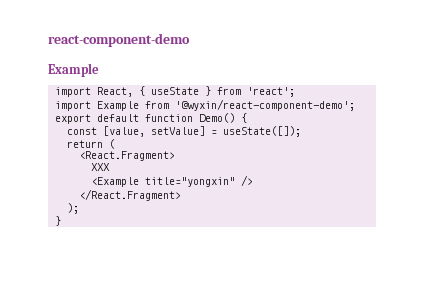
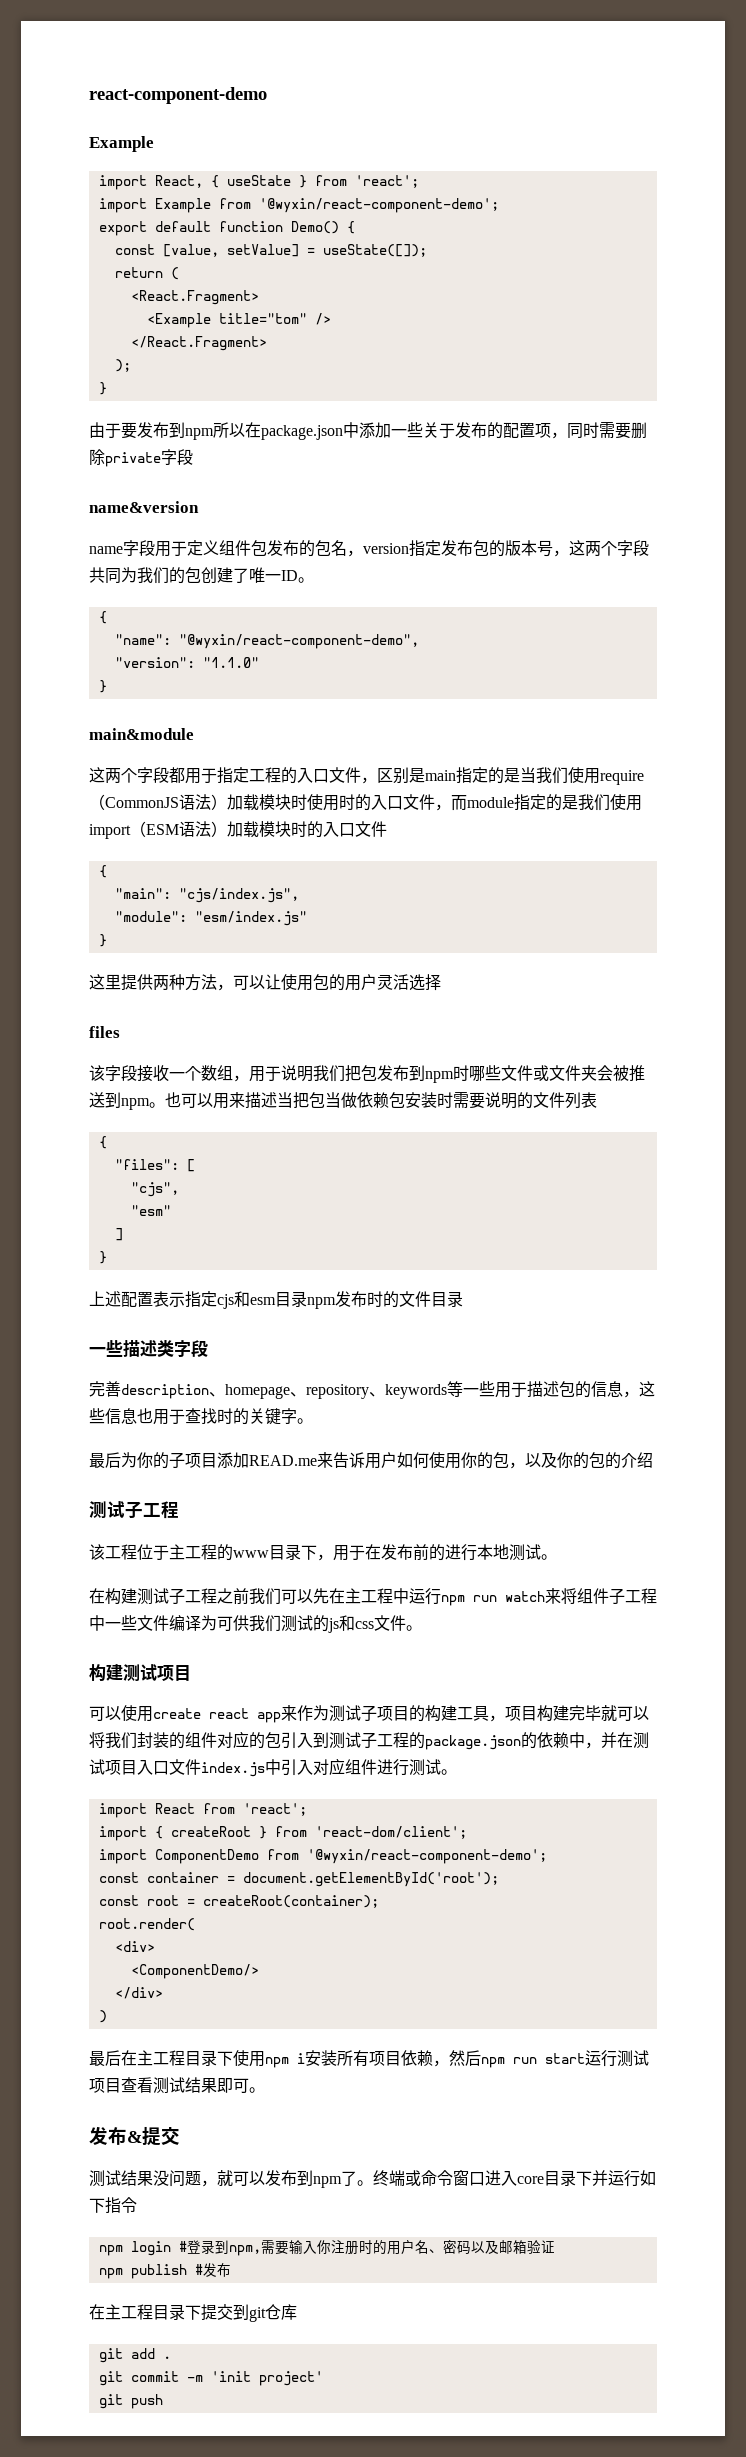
[91,163,111,171] // XXX -> (259, 297) none
[145,177,236,187] title="yongxin" -> [218,313,307,324] title="tom"
(62, 221) none -> [89,422,647,440] [89,449,193,467] [89,501,199,513] [89,540,649,557] [89,567,314,584] [98,611,107,624] [114,634,419,649] [114,657,259,668] [98,680,107,693] [89,728,194,740] [89,767,644,785] [89,794,642,811] [89,821,387,839] [98,865,107,878] [114,888,299,903] [114,911,307,926] [98,934,107,947] [89,974,441,991] [89,1026,120,1038] [89,1065,645,1083] [89,1092,597,1110] [98,1136,107,1149] [114,1159,195,1172] [130,1182,179,1197] [130,1205,171,1216] [114,1228,123,1241] [98,1251,107,1264] [89,1291,463,1309] [89,1340,208,1357] [89,1381,655,1399] [89,1408,313,1425] [89,1452,653,1469] [89,1501,179,1519] [89,1544,557,1561] [89,1588,657,1606] [89,1615,422,1633] [89,1664,191,1681] [89,1705,649,1723] [89,1731,649,1750] [89,1758,457,1777] [98,1803,307,1818] [98,1826,467,1841] [98,1849,547,1864] [98,1872,499,1887] [98,1895,379,1908] [98,1918,195,1931] [114,1941,155,1952] [130,1964,259,1979] [114,1987,163,1999] [98,2010,107,2023] [89,2050,649,2068] [89,2077,265,2094] [89,2126,180,2146] [89,2170,656,2188] [89,2197,137,2214] [98,2239,555,2256] [98,2263,231,2279] [89,2304,297,2322] [98,2348,171,2363] [98,2371,323,2386] [98,2394,163,2409] // 由于要发布到npm所以在package.json中添加一些关于发布的配置项，同时需要删除private字段 // name&version // name字段用于定义组件包发布的包名，version指定发布包的版本号，这两个字段共同为我们的包创建了唯一ID。 // { // "name": "@wyxin/react-component-demo", // "version": "1.1.0" // } // main&module // 这两个字段都用于指定工程的入口文件，区别是main指定的是当我们使用require（CommonJS语法）加载模块时使用时的入口文件，而module指定的是我们使用import（ESM语法）加载模块时的入口文件 // { // "main": "cjs/index.js", // "module": "esm/index.js" // } // 这里提供两种方法，可以让使用包的用户灵活选择 // files // 该字段接收一个数组，用于说明我们把包发布到npm时哪些文件或文件夹会被推送到npm。也可以用来描述当把包当做依赖包安装时需要说明的文件列表 // { // "files": [ // "cjs", // "esm" // ] // } // 上述配置表示指定cjs和esm目录npm发布时的文件目录 // 一些描述类字段 // 完善description、homepage、repository、keywords等一些用于描述包的信息，这些信息也用于查找时的关键字。 // 最后为你的子项目添加READ.me来告诉用户如何使用你的包，以及你的包的介绍 // 测试子工程 // 该工程位于主工程的www目录下，用于在发布前的进行本地测试。 // 在构建测试子工程之前我们可以先在主工程中运行npm run watch来将组件子工程中一些文件编译为可供我们测试的js和css文件。 // 构建测试项目 // 可以使用create react app来作为测试子项目的构建工具，项目构建完毕就可以将我们封装的组件对应的包引入到测试子工程的package.json的依赖中，并在测试项目入口文件index.js中引入对应组件进行测试。 // import React from 'react'; // import { createRoot } from 'react-dom/client'; // import ComponentDemo from '@wyxin/react-component-demo'; // const container = document.getElementById('root'); // const root = createRoot(container); // root.render( // <div> // <ComponentDemo/> // </div> // ) // 最后在主工程目录下使用npm i安装所有项目依赖，然后npm run start运行测试项目查看测试结果即可。 // 发布&提交 // 测试结果没问题，就可以发布到npm了。终端或命令窗口进入core目录下并运行如下指令 // npm login #登录到npm,需要输入你注册时的用户名、密码以及邮箱验证 // npm publish #发布 // 在主工程目录下提交到git仓库 // git add . // git commit -m 'init project' // git push

